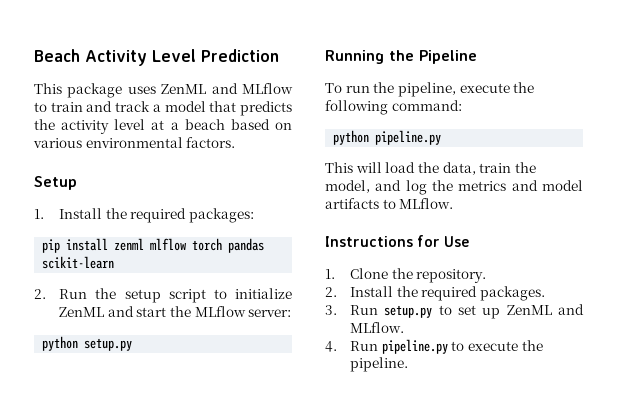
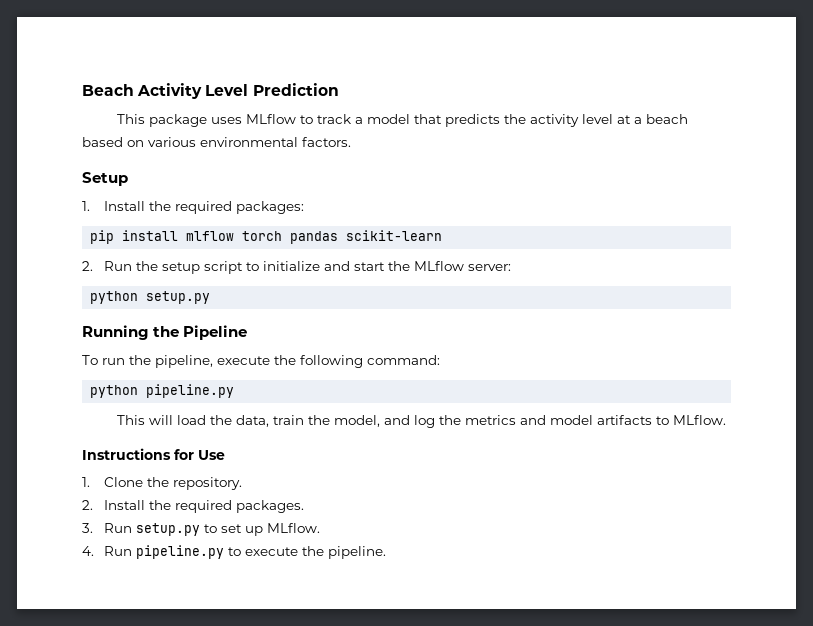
[161,83,293,94] [34,101,113,112] ZenML and MLflow to train and -> [245,114,313,124] MLflow to
[114,238,145,251] zenml -> (179, 235) none
[59,307,105,317] ZenML -> (321, 266) none
[506,304,584,315] ZenML and -> (264, 531) none

